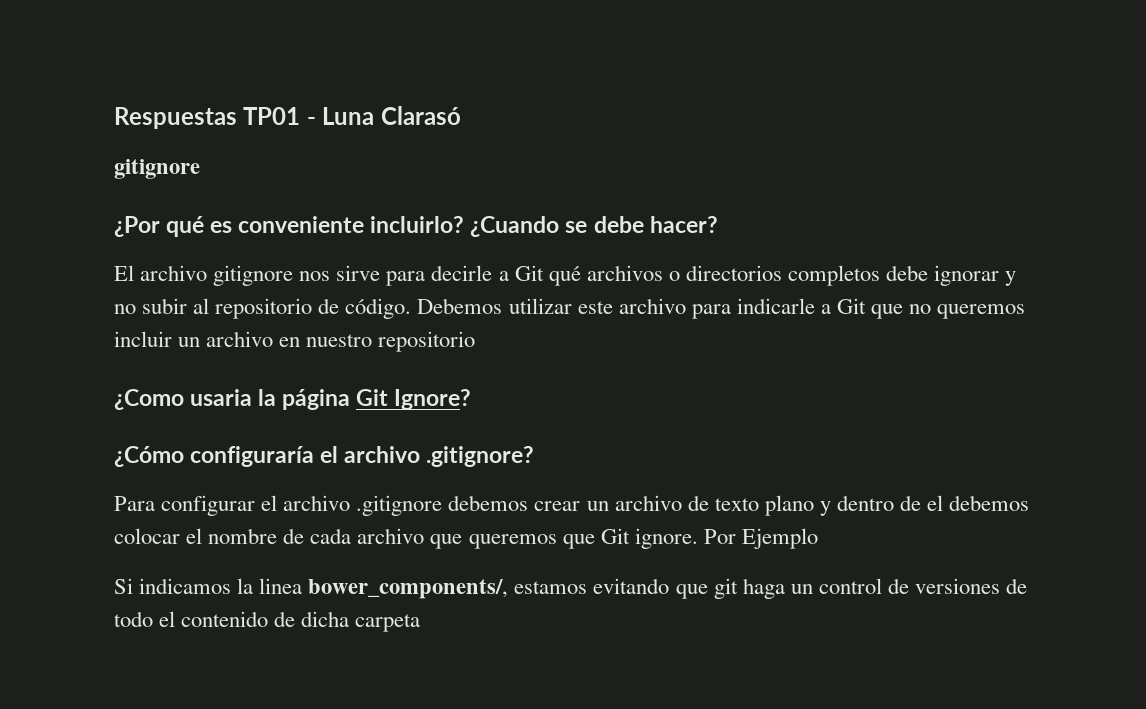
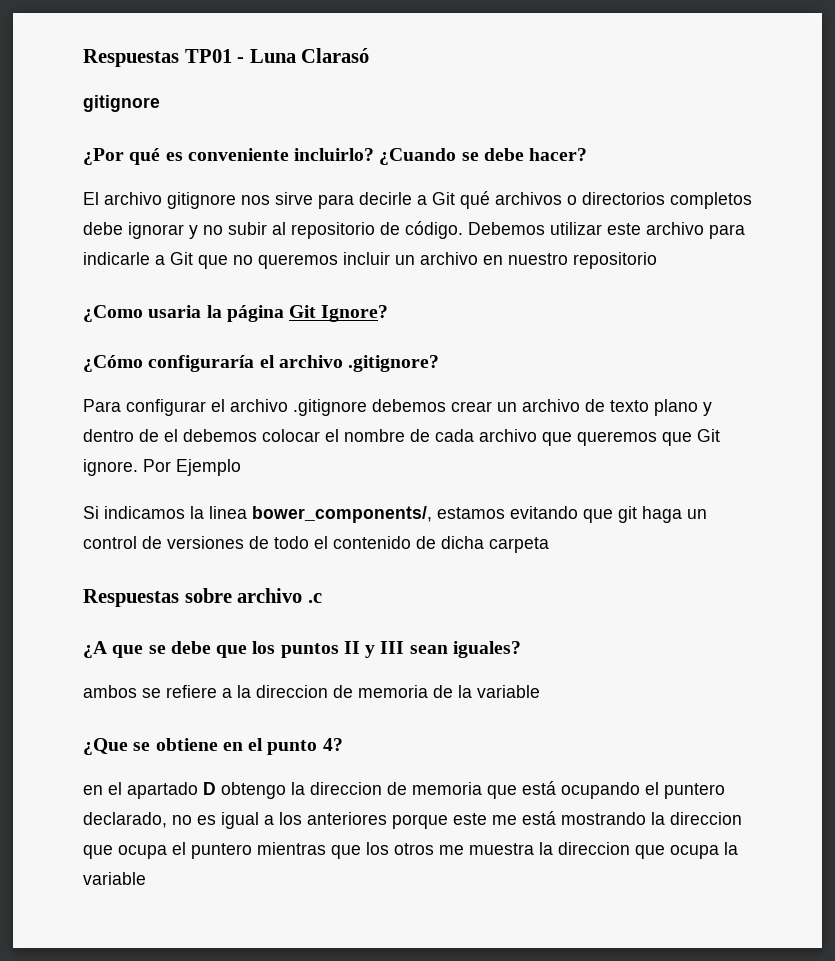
(421, 623) none -> [83,588,322,607] [83,641,521,658] [83,685,540,698] [83,738,343,755] [83,781,725,799] [83,811,742,829] [83,842,738,859] [83,872,146,885] // Respuestas sobre archivo .c // ¿A que se debe que los puntos II y III sean iguales? // ambos se refiere a la direccion de memoria de la variable // ¿Que se obtiene en el punto 4? // en el apartado D obtengo la direccion de memoria que está ocupando el puntero declarado, no es igual a los anteriores porque este me está mostrando la direccion que ocupa el puntero mientras que los otros me muestra la direccion que ocupa la variable

